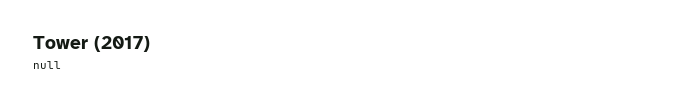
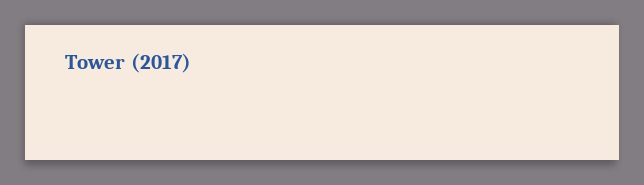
[33,61,61,69] // null -> (191, 63) none

